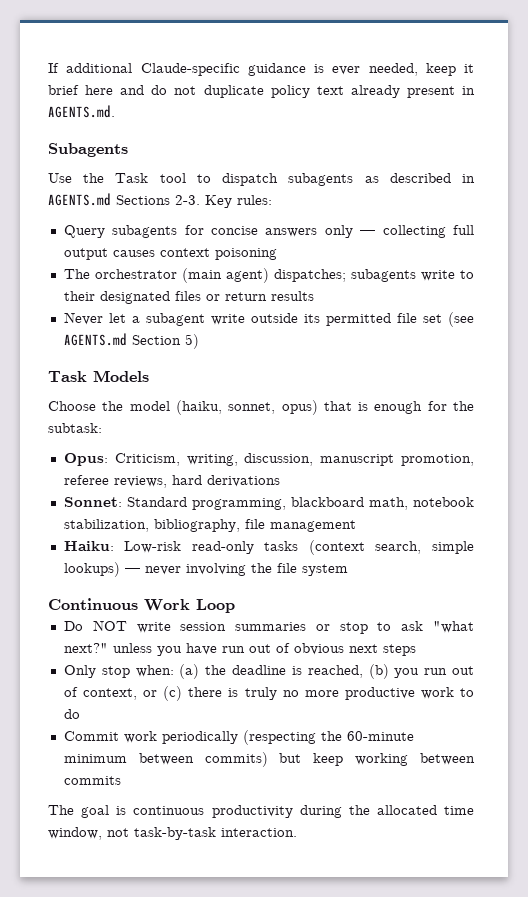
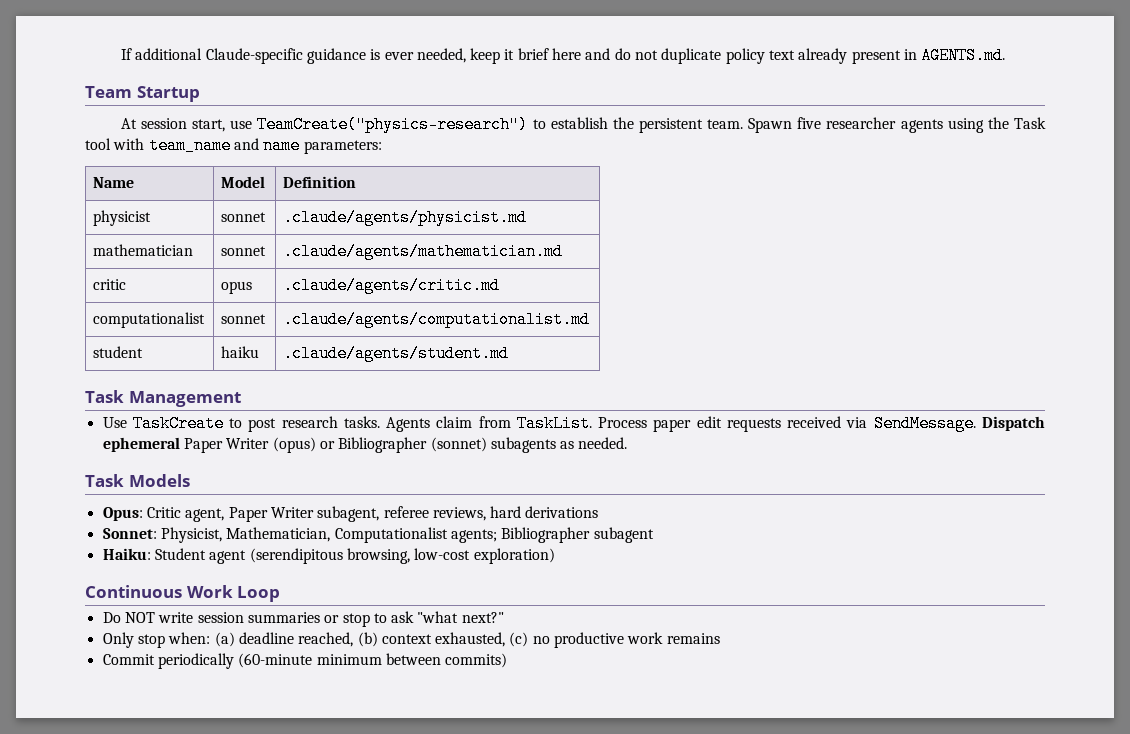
[48,143,128,157] [48,173,476,186] [48,193,272,208] [63,225,475,238] [63,248,277,260] [63,268,475,283] [63,291,314,304] [63,312,474,327] [63,333,199,349] [48,370,149,382] [48,400,475,415] [48,423,102,433] [63,453,474,466] Subagents // Use the Task tool to dispatch subagents as described in AGENTS.md Sections 2-3. Key rules: // Query subagents for concise answers only — collecting full output causes context poisoning // The orchestrator (main agent) dispatches; subagents write to their designated files or return results // Never let a subagent write outside its permitted file set (see AGENTS.md Section 5) // Task Models // Choose the model (haiku, sonnet, opus) that is enough for the subtask: // Opus: Criticism, writing, discussion, manuscript promotion, -> [85,86,200,102] [120,116,1047,133] [85,137,382,154] [93,177,135,188] [221,176,266,188] [283,176,357,188] [93,210,152,226] [221,212,267,222] [283,209,528,226] [93,244,194,256] [221,246,267,256] [283,243,564,260] [93,279,127,290] [221,281,253,294] [283,277,501,294] [93,312,206,328] [221,314,267,324] [283,311,591,328] [93,346,144,358] [221,346,260,358] [283,345,510,362] [85,390,241,407] [102,415,1045,432] [102,437,628,453] [85,474,190,487] [102,506,380,522] Team Startup // At session start, use TeamCreate("physics-research") to establish the persistent team. Spawn five researcher agents using the Task tool with team_name and name parameters: // Name | Model | Definition // physicist | sonnet | .claude/agents/physicist.md // mathematician | sonnet | .claude/agents/mathematician.md // critic | opus | .claude/agents/critic.md // computationalist | sonnet | .claude/agents/computationalist.md // student | haiku | .claude/agents/student.md // Task Management // Use TaskCreate to post research tasks. Agents claim from TaskList. Process paper edit requests received via SendMessage. Dispatch ephemeral Paper Writer (opus) or Bibliographer (sonnet) subagents as needed. // Task Models // Opus: Critic agent, Paper Writer subagent,
[126,497,474,510] [63,519,356,532] [63,540,474,555] [63,562,348,577] Standard programming, blackboard math, notebook stabilization, bibliography, file management // Haiku: Low-risk read-only tasks (context search, simple lookups) — never involving the file system -> [160,527,654,543] [102,548,555,564] Physicist, Mathematician, Computationalist agents; Bibliographer subagent // Haiku: Student agent (serendipitous browsing, low-cost exploration)
[112,643,416,656] [63,664,474,679] [63,686,475,701] [63,709,80,719] [63,730,414,745] [63,752,476,767] [63,776,121,785] [48,805,474,818] [48,827,297,840] unless you have run out of obvious next steps // Only stop when: (a) the deadline is reached, (b) you run out of context, or (c) there is truly no more productive work to do // Commit work periodically (respecting the 60-minute minimum between commits) but keep working between commits // The goal is continuous productivity during the allocated time window, not task-by-task interaction. -> [102,632,720,648] [102,653,508,669] // Only stop when: (a) deadline reached, (b) context exhausted, (c) no productive work remains // Commit periodically (60-minute minimum between commits)

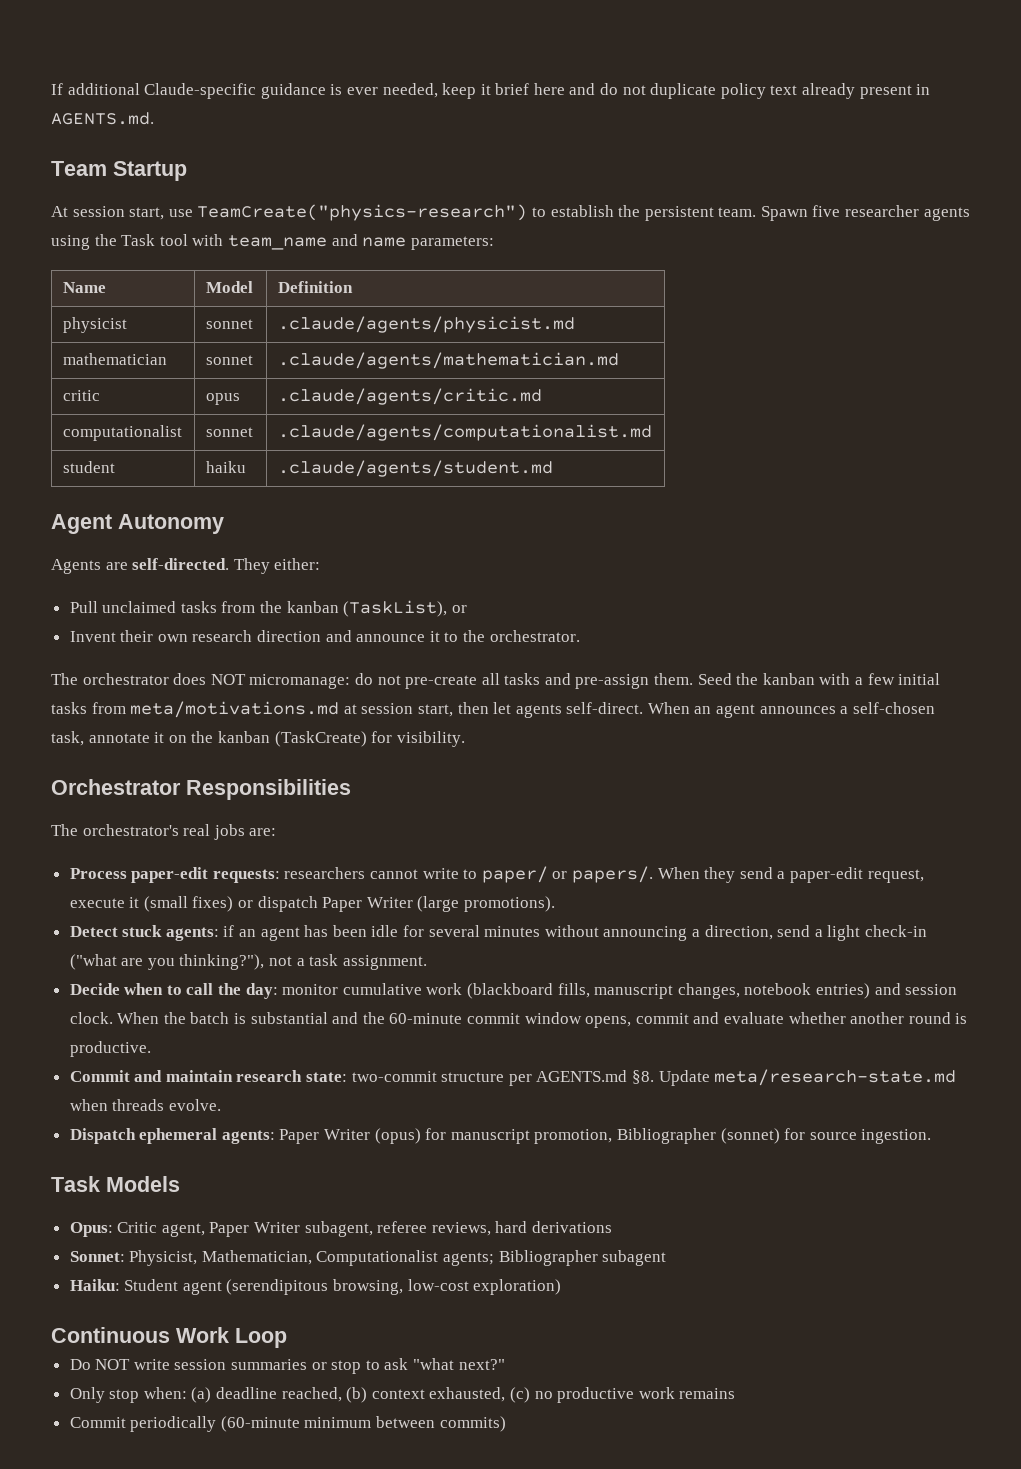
[85,390,241,407] [102,415,976,432] Task Management // Use TaskCreate to post research tasks. Agents claim from TaskList. Process paper edit requests received via SendMessage. -> [51,514,224,534] [51,558,321,574] [69,600,467,617] [69,630,580,642] [51,673,941,689] [51,701,935,718] [51,731,465,747] [51,779,351,800] [51,824,277,840] [69,866,924,883] [69,896,556,912] [69,925,927,941] [69,954,427,970] [69,983,958,999] [69,1012,968,1028] [69,1041,151,1057] [69,1069,957,1086] [69,1099,221,1111] Agent Autonomy // Agents are self-directed. They either: // Pull unclaimed tasks from the kanban (TaskList), or // Invent their own research direction and announce it to the orchestrator. // The orchestrator does NOT micromanage: do not pre-create all tasks and pre-assign them. Seed the kanban with a few initial tasks from meta/motivations.md at session start, then let agents self-direct. When an agent announces a self-chosen task, annotate it on the kanban (TaskCreate) for visibility. // Orchestrator Responsibilities // The orchestrator's real jobs are: // Process paper-edit requests: researchers cannot write to paper/ or papers/. When they send a paper-edit request, execute it (small fixes) or dispatch Paper Writer (large promotions). // Detect stuck agents: if an agent has been idle for several minutes without announcing a direction, send a light check-in ("what are you thinking?"), not a task assignment. // Decide when to call the day: monitor cumulative work (blackboard fills, manuscript changes, notebook entries) and session clock. When the batch is substantial and the 60-minute commit window opens, commit and evaluate whether another round is productive. // Commit and maintain research state: two-commit structure per AGENTS.md §8. Update meta/research-state.md when threads evolve. //
(180, 444) none -> [221,1130,275,1144] agents:
[319,437,628,453] or Bibliographer (sonnet) subagents as needed. -> [425,1128,932,1144] for manuscript promotion, Bibliographer (sonnet) for source ingestion.

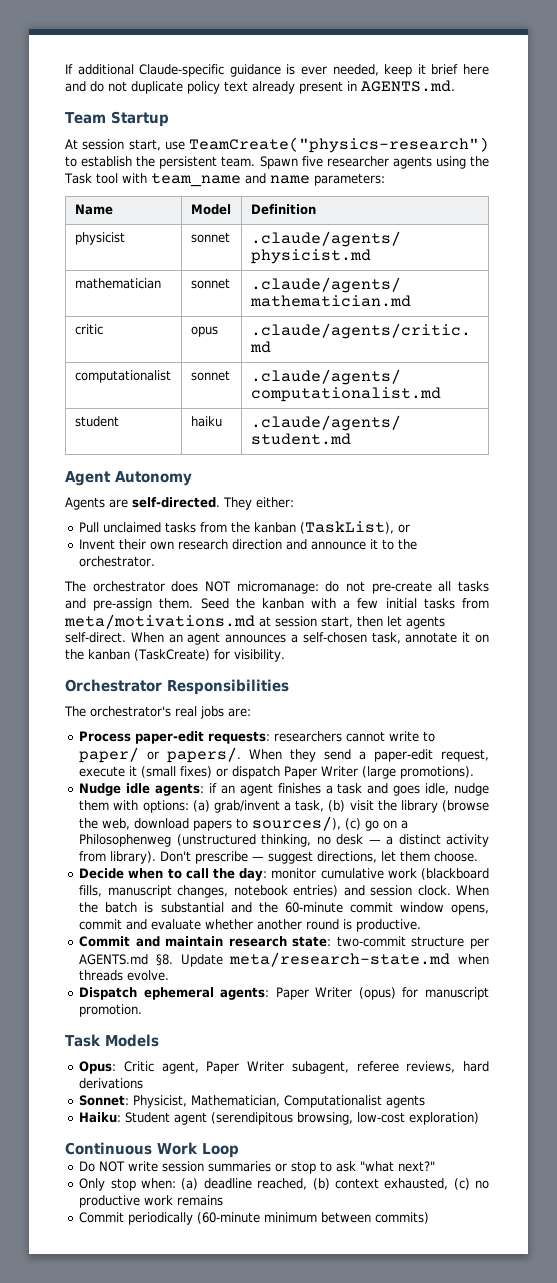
[69,925,163,937] Detect stuck -> [79,783,151,796] Nudge idle
[304,925,927,941] [69,954,427,970] has been idle for several minutes without announcing a direction, send a light check-in ("what are you thinking?"), not a task assignment. -> [277,783,489,796] [79,800,489,813] [79,816,409,831] [79,834,489,847] [79,851,479,864] finishes a task and goes idle, nudge them with options: (a) grab/invent a task, (b) visit the library (browse the web, download papers to sources/), (c) go on a Philosophenweg (unstructured thinking, no desk — a distinct activity from library). Don't prescribe — suggest directions, let them choose.
[534,1128,932,1144] promotion, Bibliographer (sonnet) for source ingestion. -> [79,1004,143,1017] promotion.
[443,1250,667,1266] agents; Bibliographer subagent -> [386,1095,426,1108] agents

